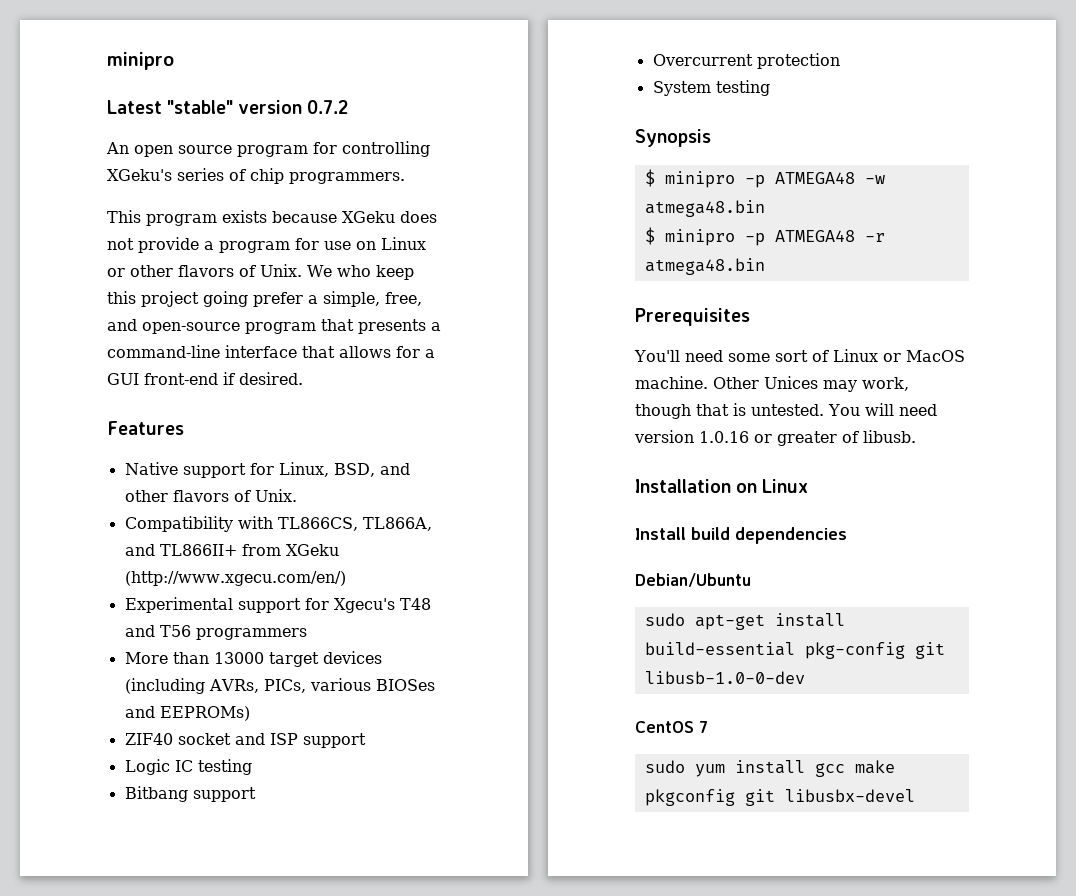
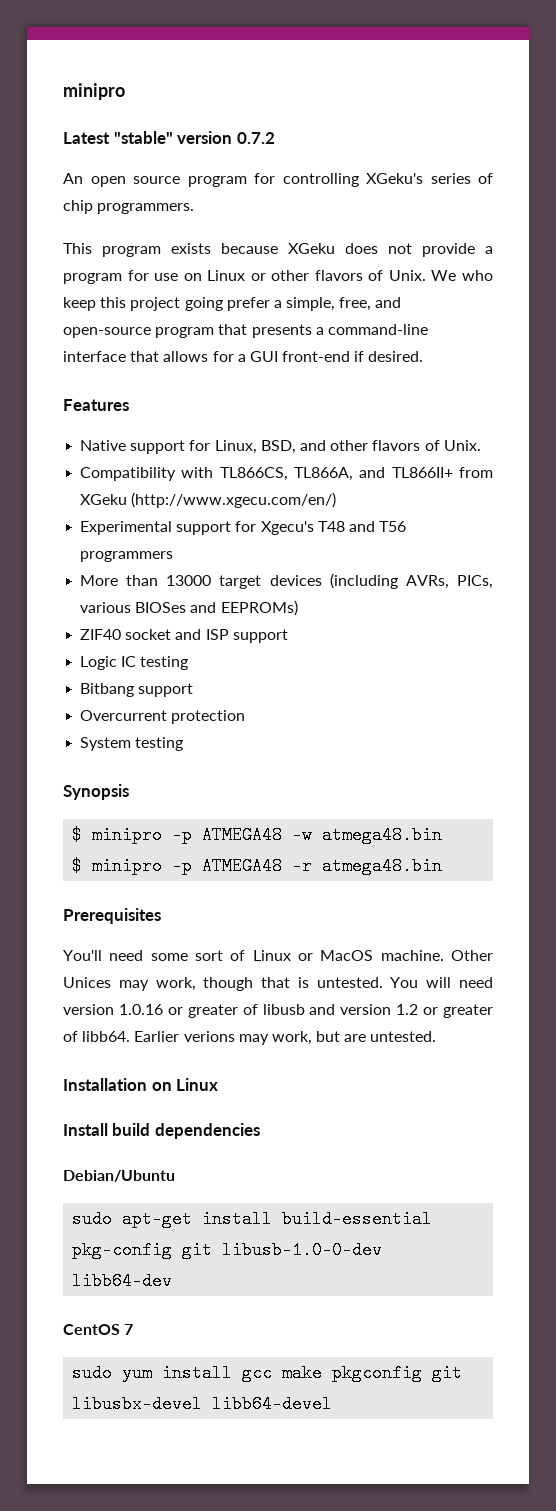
[863,430,916,443] libusb. -> [262,1004,493,1018] [63,1031,437,1045] libusb and version 1.2 or greater of libb64. Earlier verions may work, but are untested.
(805, 677) none -> [72,1272,173,1290] libb64-dev
(915, 795) none -> [212,1395,333,1413] libb64-devel

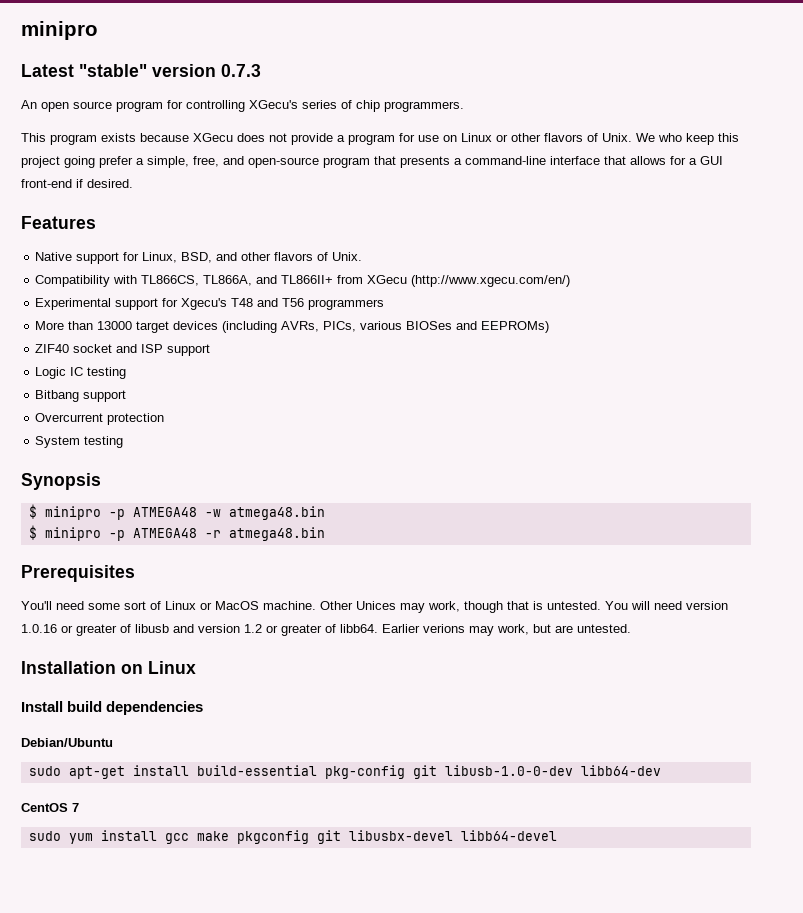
[236,132,275,144] 0.7.2 -> [221,64,261,77] 0.7.3
[366,173,423,184] XGeku's -> [249,100,298,109] XGecu's
[288,243,335,254] XGeku -> [193,133,233,142] XGecu
[80,494,128,505] XGeku -> [367,275,408,284] XGecu

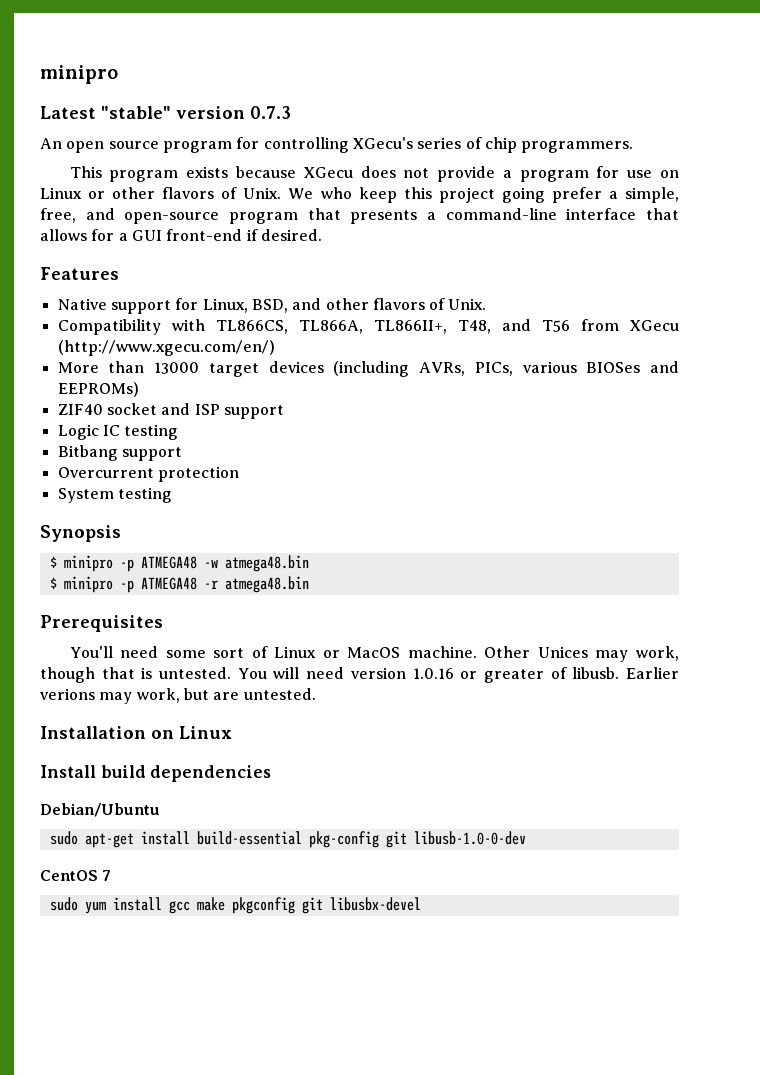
[256,275,334,284] and TL866II+ -> [373,319,570,334] TL866II+, T48, and T56
[35,298,385,310] // Experimental support for Xgecu's T48 and T56 programmers -> (275, 348) none
[135,624,378,636] libusb and version 1.2 or greater of libb64. -> [572,667,620,679] libusb.
[580,765,661,776] libb64-dev -> (526, 838) none
[460,830,557,841] libb64-devel -> (421, 904) none

